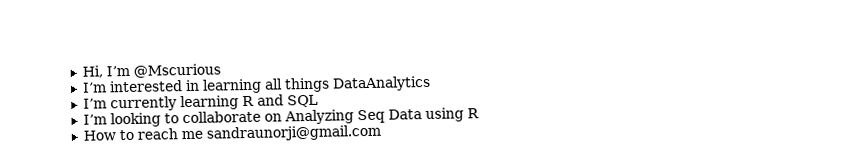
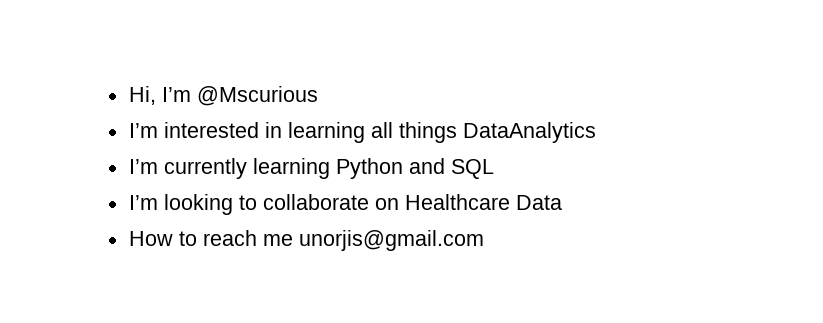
[241,95,254,107] R -> [335,158,403,179] Python
[283,109,385,125] Analyzing Seq -> [404,194,510,210] Healthcare
[424,107,479,123] using R -> (562, 202) none
[205,124,381,142] sandraunorji@gmail.com -> [298,230,484,251] unorjis@gmail.com

